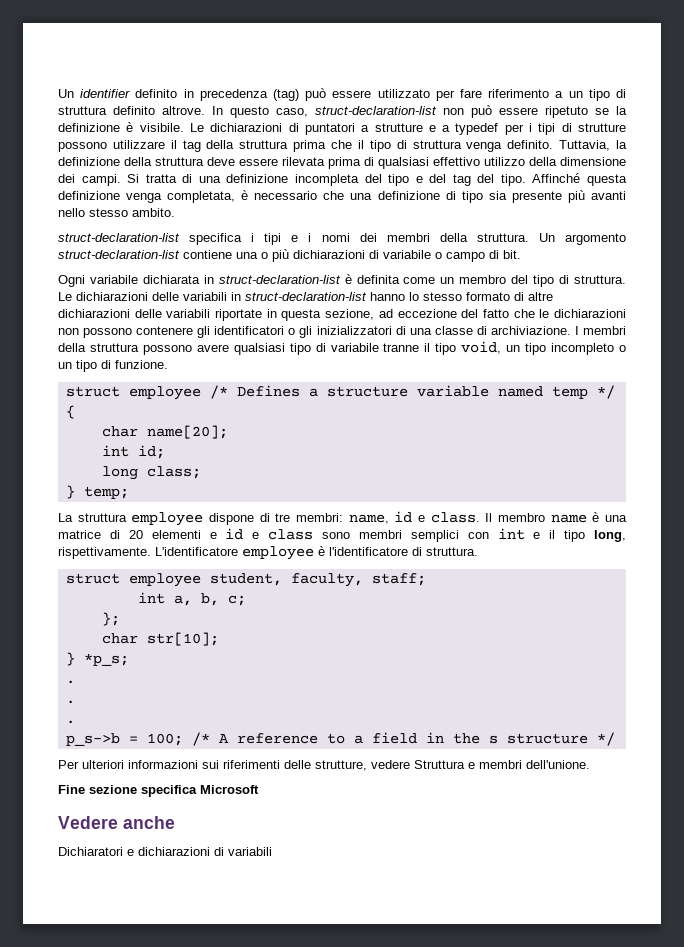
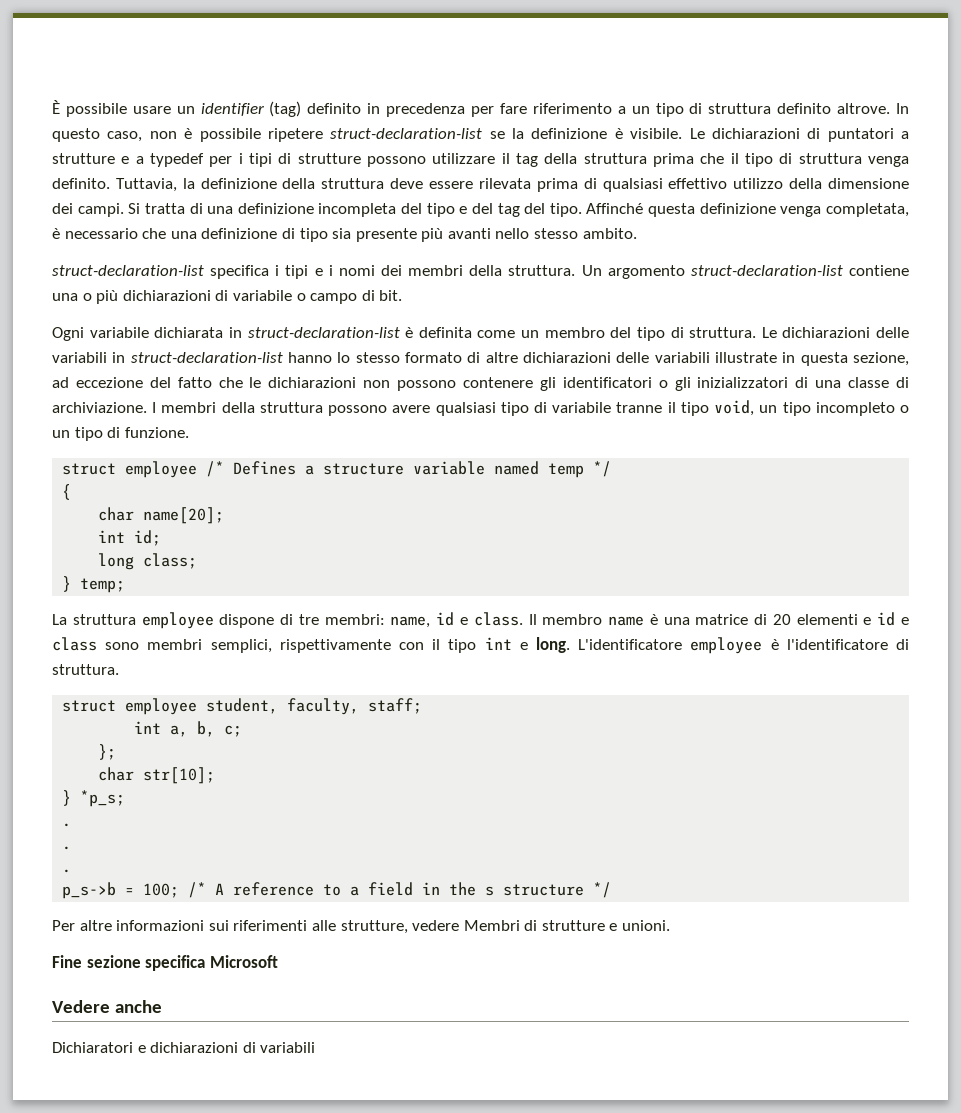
[58,88,430,101] Un identifier definito in precedenza (tag) può essere utilizzato -> [52,100,466,117] È possibile usare un identifier (tag) definito in precedenza
[315,105,588,118] struct-declaration-list non può essere ripetuto -> [149,128,483,142] non è possibile ripetere struct-declaration-list
[215,309,263,321] riportate -> [715,352,777,363] illustrate
[410,528,626,542] [58,547,151,559] semplici con int e il tipo long, rispettivamente. -> [210,637,570,653] semplici, rispettivamente con il tipo int e long.
[82,760,124,769] ulteriori -> [79,920,112,931] altre
[284,760,311,769] delle -> [311,920,336,931] alle
[414,760,590,769] Struttura e membri dell'unione. -> [463,920,671,931] Membri di strutture e unioni.

